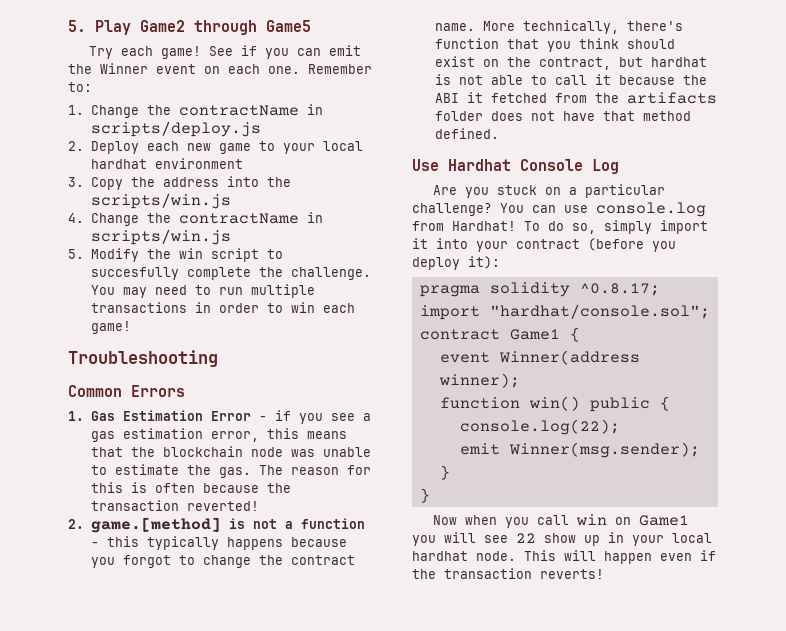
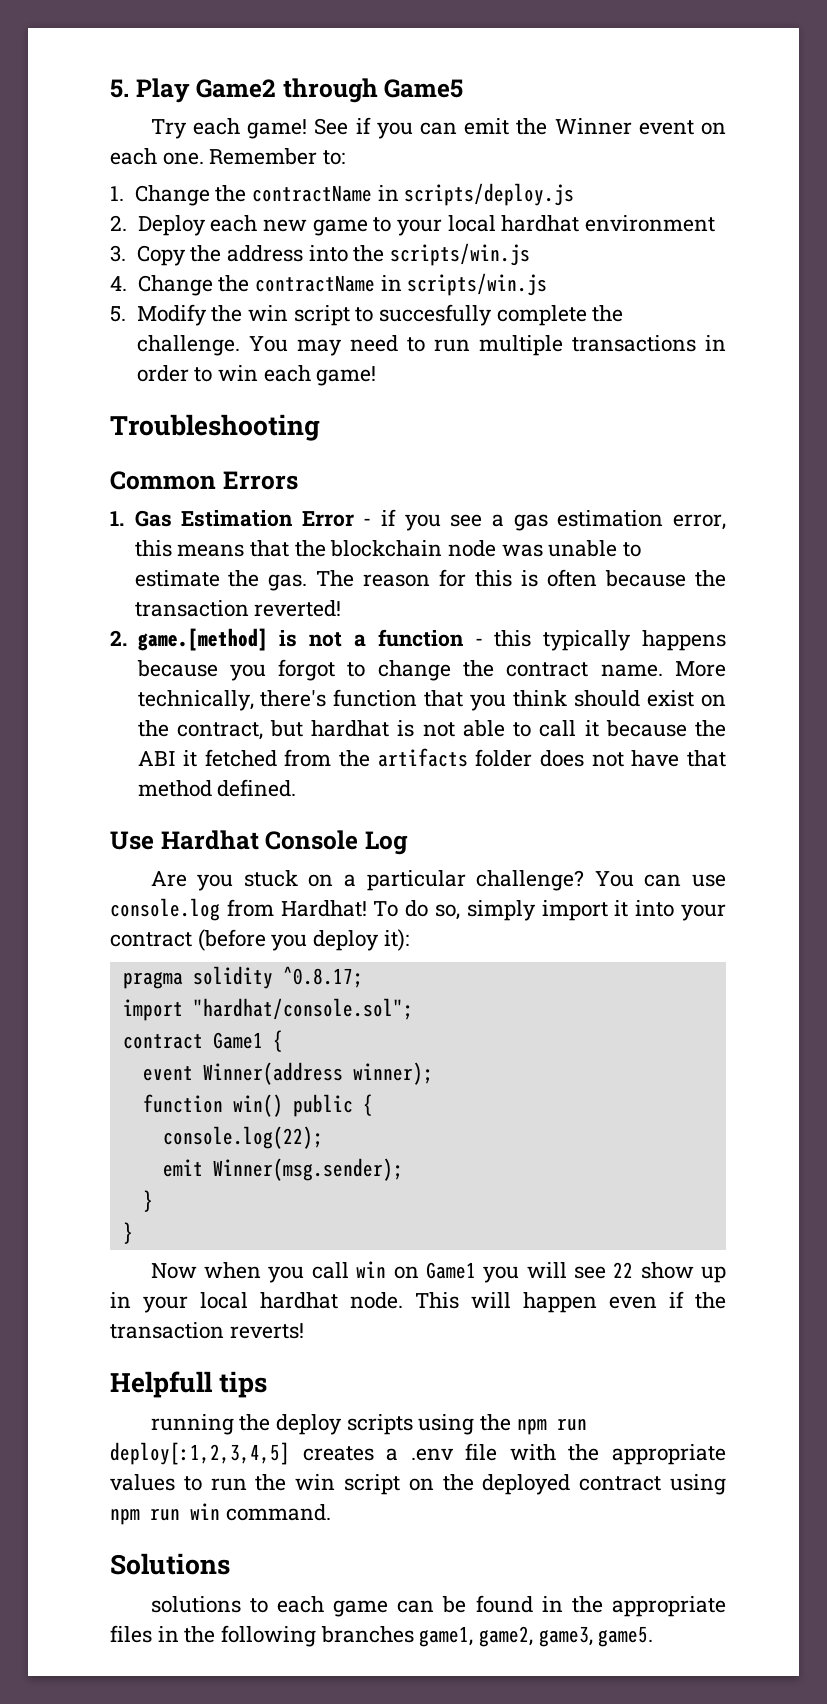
(604, 574) none -> [110,1371,268,1398] [150,1414,587,1435] [110,1442,726,1465] [110,1474,726,1495] [110,1503,331,1525] [110,1553,230,1575] [150,1595,726,1617] [110,1625,654,1647] // Helpfull tips // running the deploy scripts using the npm run deploy[:1,2,3,4,5] creates a .env file with the appropriate values to run the win script on the deployed contract using npm run win command. // Solutions // solutions to each game can be found in the appropriate files in the following branches game1, game2, game3, game5.

